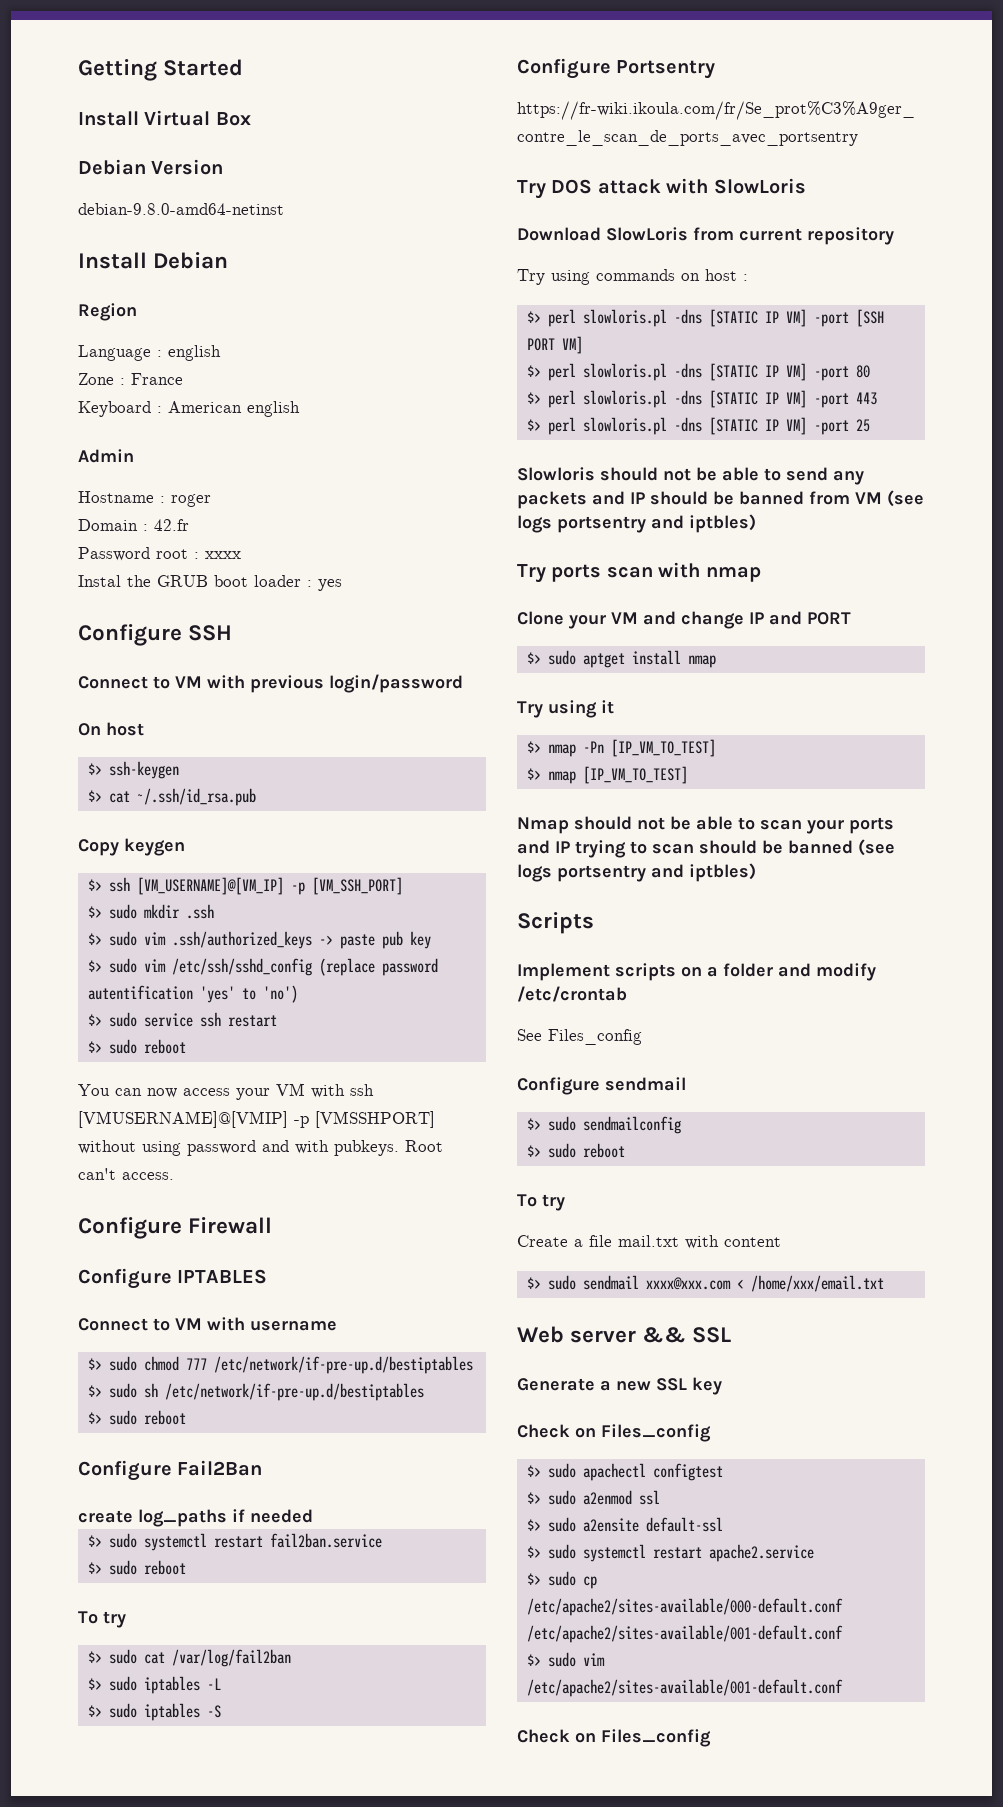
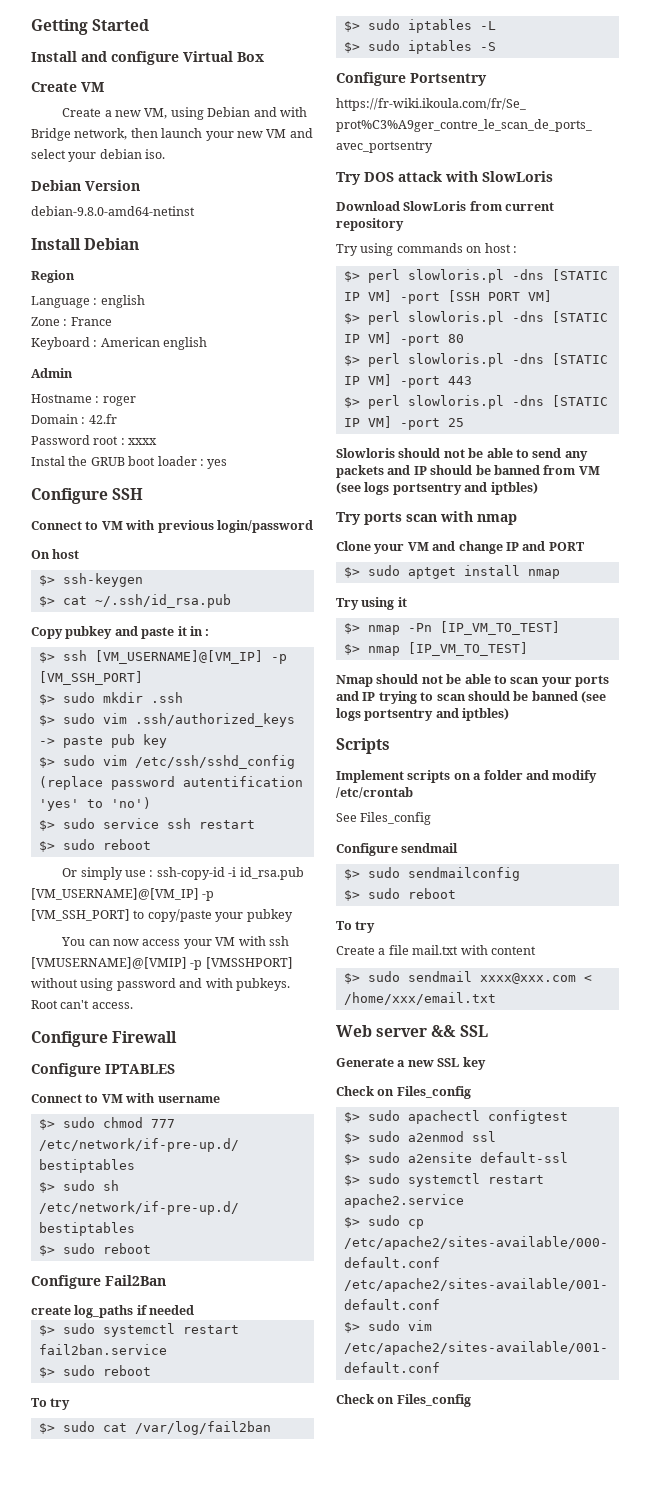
(139, 118) none -> [81,51,179,65] and configure
(251, 119) none -> [31,82,104,92] [62,107,307,120] [31,128,313,141] [31,149,166,162] // Create VM // Create a new VM, using Debian and with Bridge network, then launch your new VM and select your debian iso.
[124,838,185,856] keygen -> [65,626,210,639] pubkey and paste it in :
(186, 1046) none -> [62,867,304,880] [31,888,215,901] [31,909,293,922] // Or simply use : ssh-copy-id -i id_rsa.pub [VM_USERNAME]@[VM_IP] -p [VM_SSH_PORT] to copy/paste your pubkey

